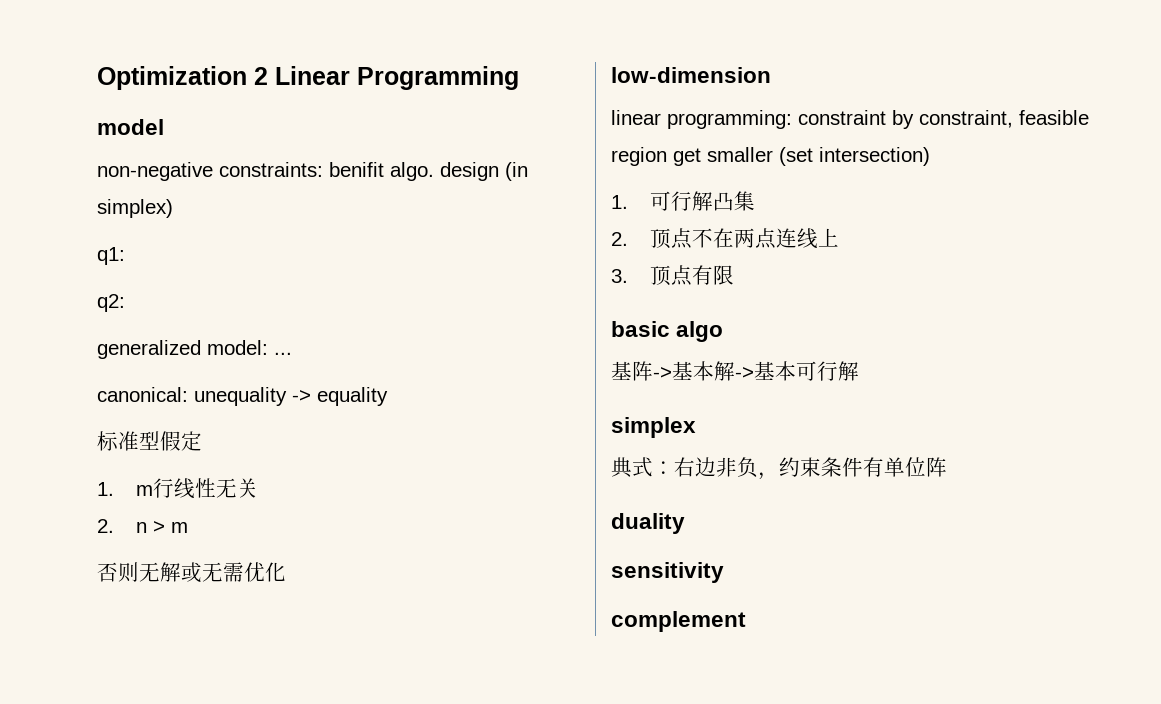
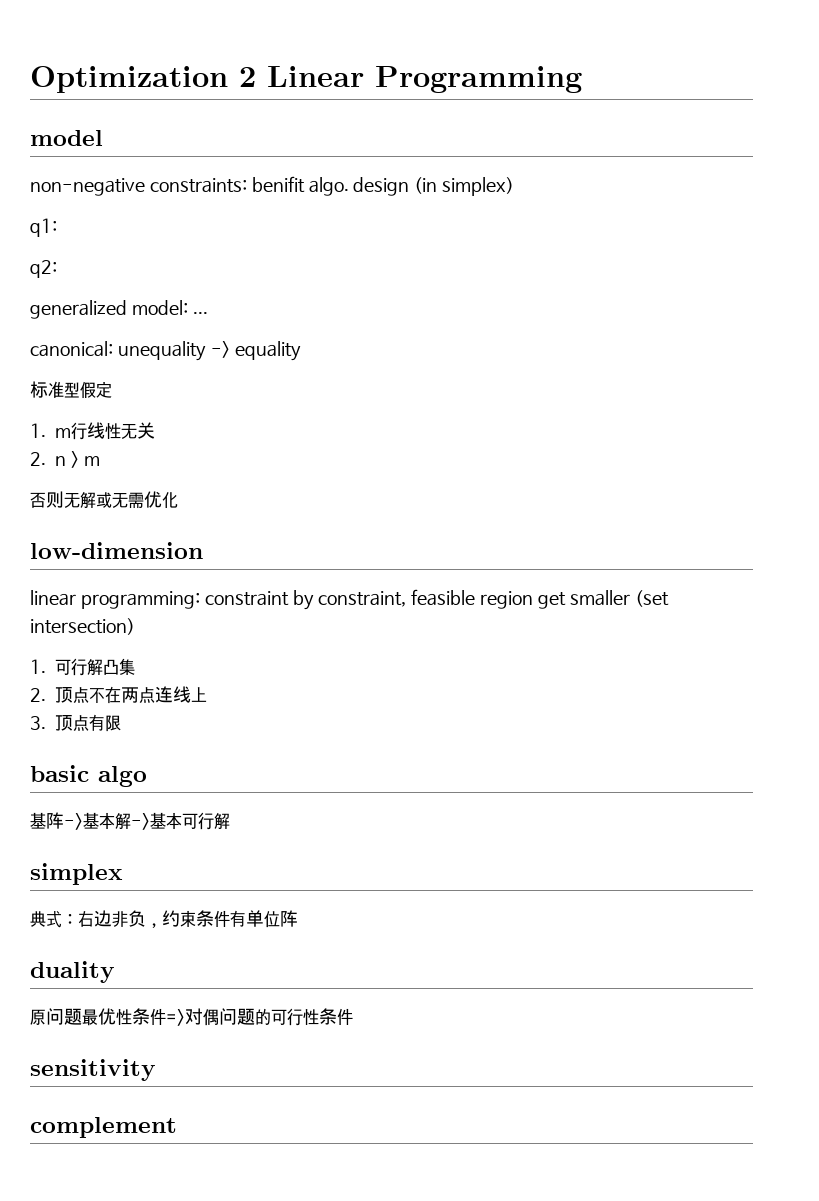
(685, 523) none -> [30,1008,353,1026] // 原问题最优性条件=>对偶问题的可行性条件

